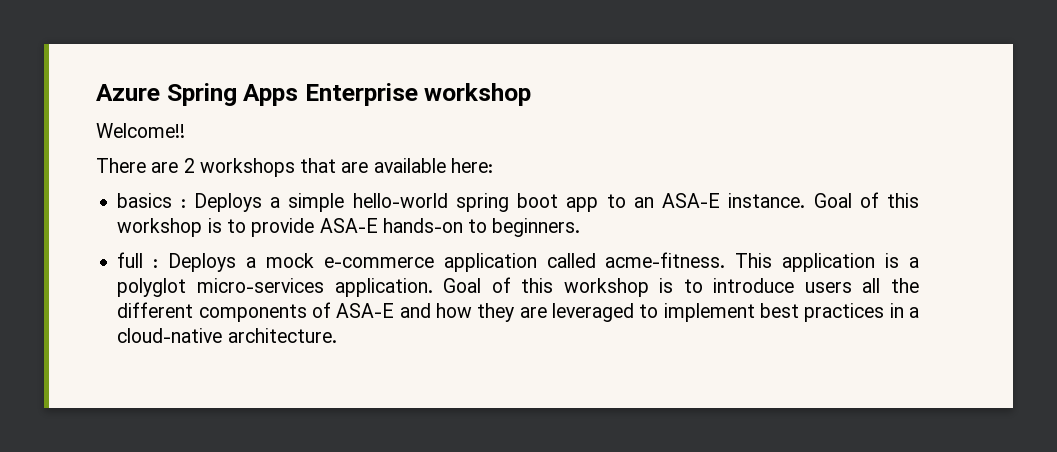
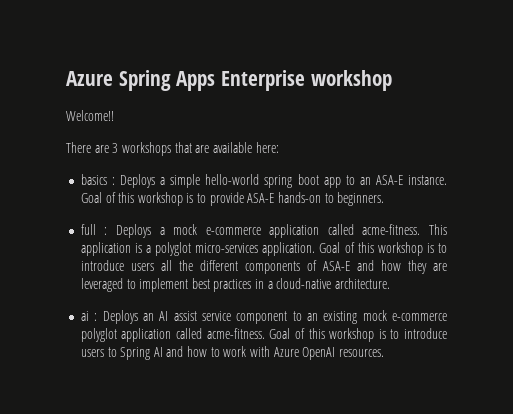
[183,158,195,173] 2 -> [112,143,119,153] 3
(337, 335) none -> [80,310,447,324] [80,328,448,342] [80,346,384,360] // ai : Deploys an AI assist service component to an existing mock e-commerce polyglot application called acme-fitness. Goal of this workshop is to introduce users to Spring AI and how to work with Azure OpenAI resources.

